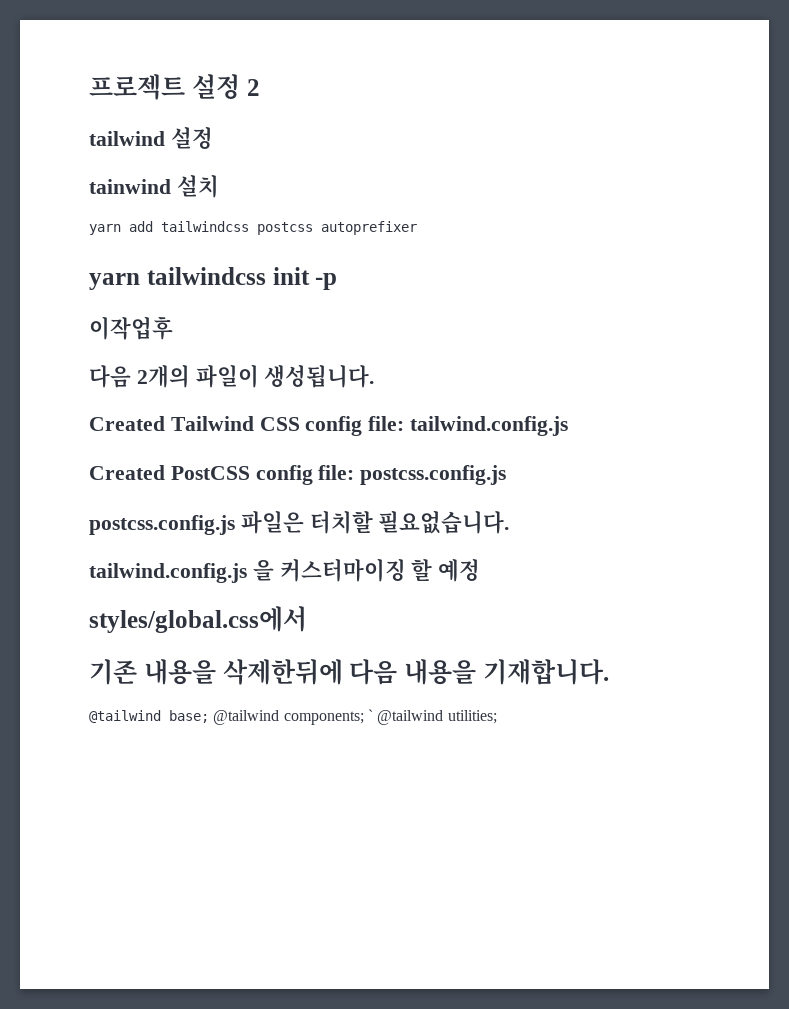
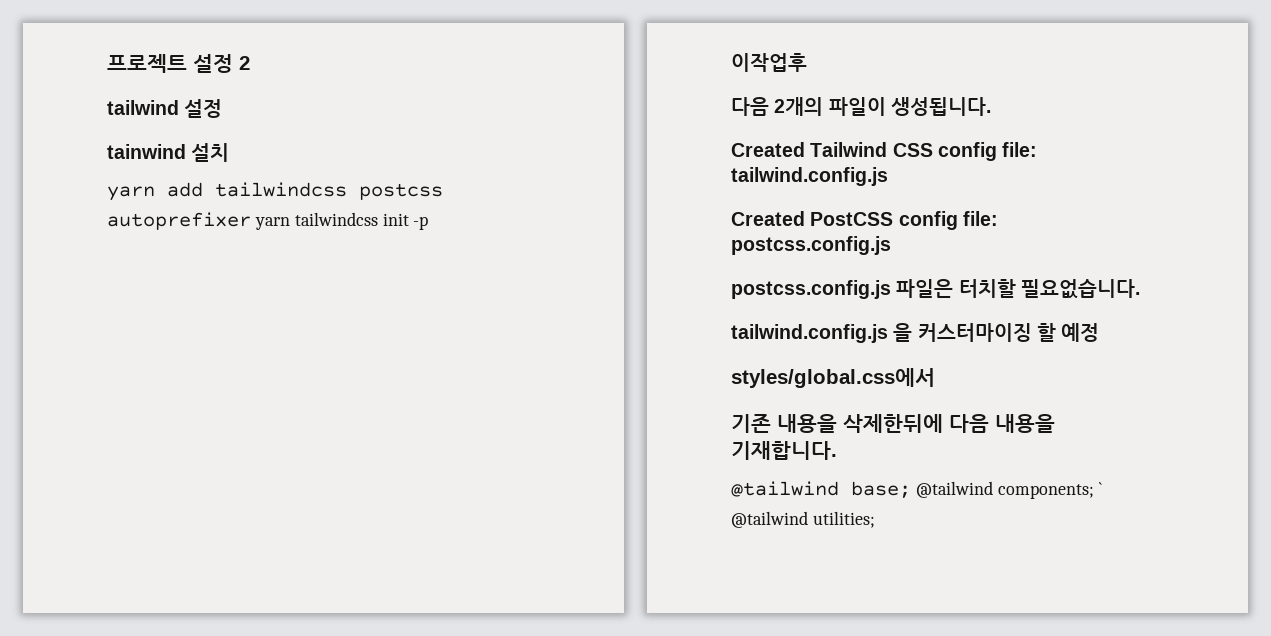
(417, 228) // -> (251, 221) none

